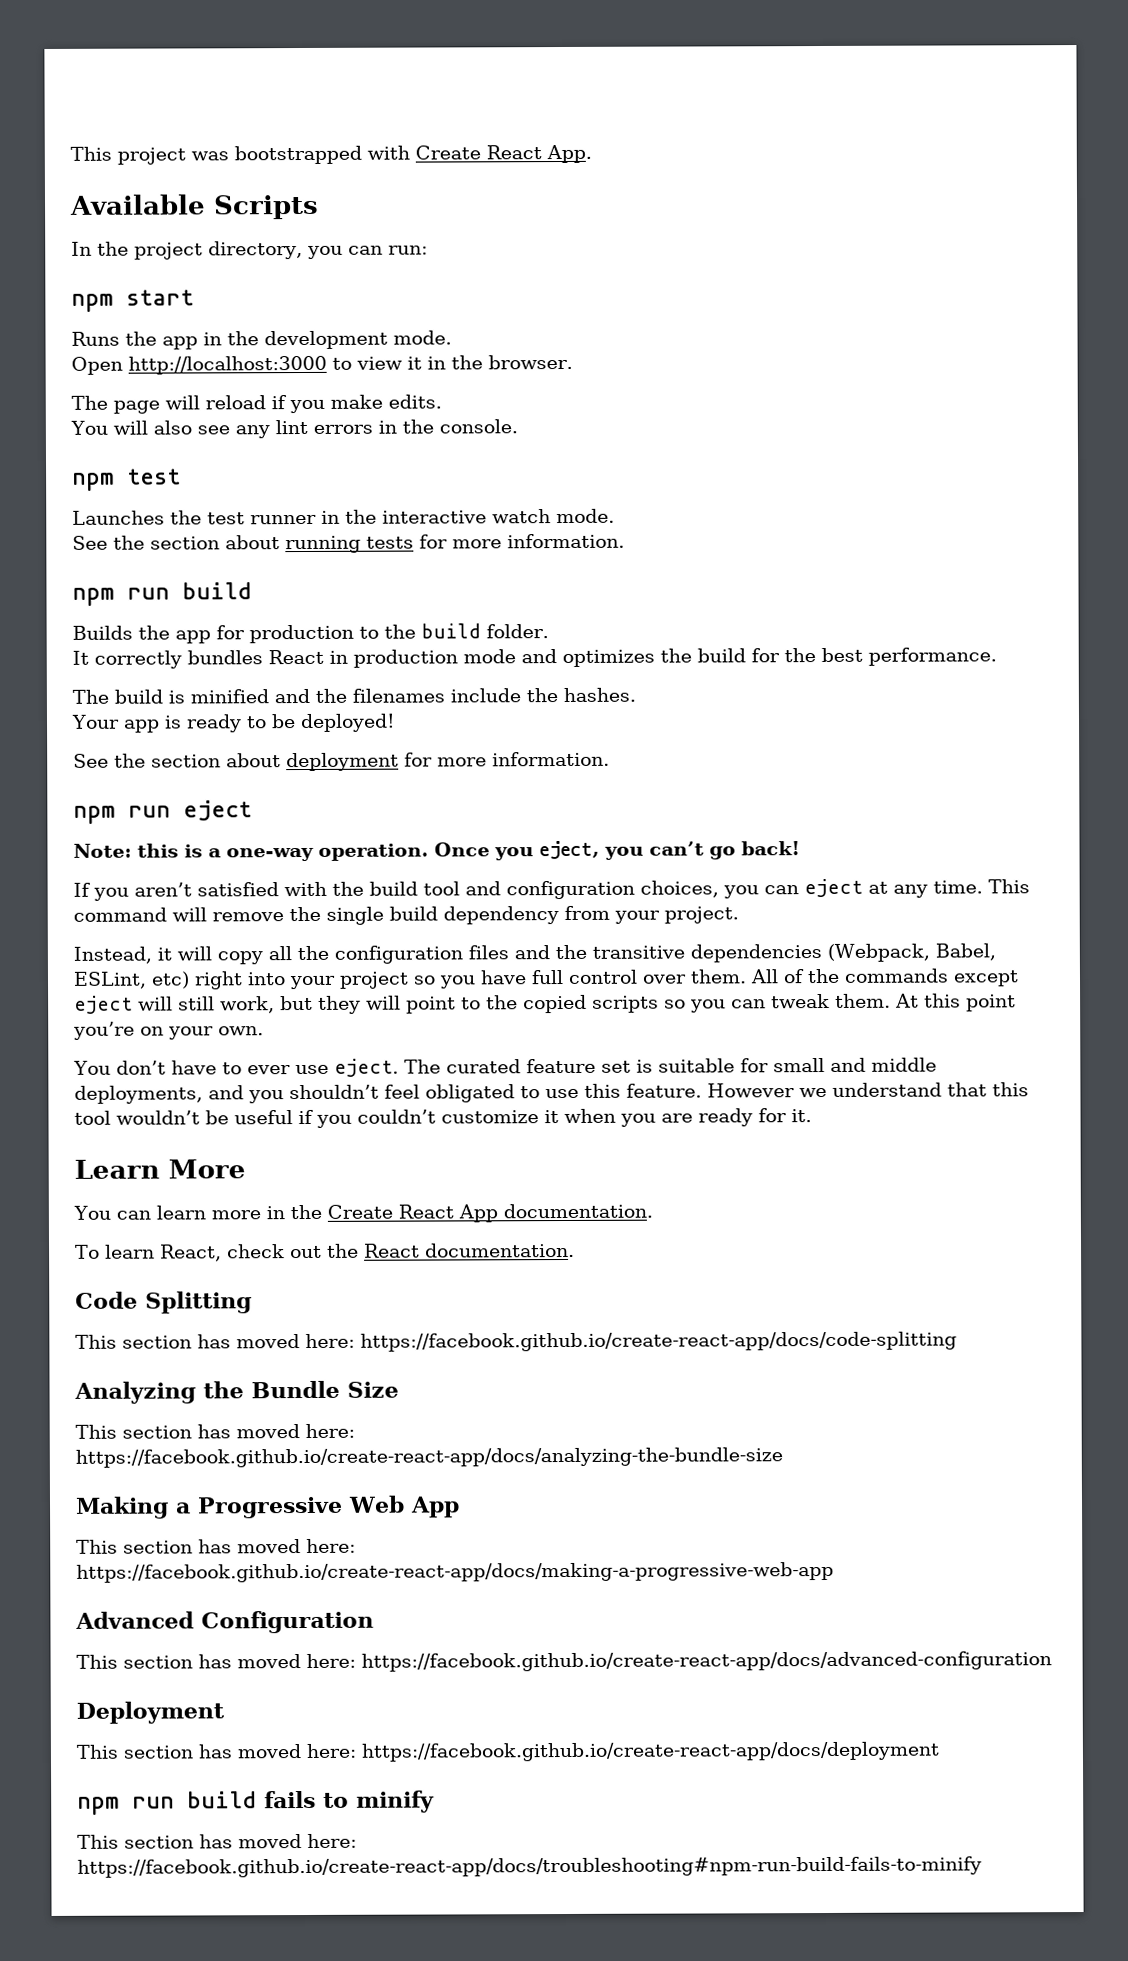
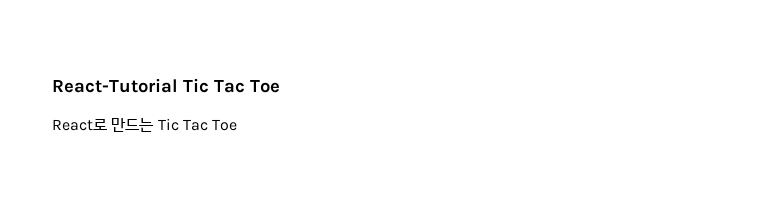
[70,144,592,165] [69,194,319,220] [71,240,428,260] [71,289,194,312] [71,330,452,350] [71,354,573,375] [71,394,442,414] [70,419,518,439] [72,468,181,491] [72,508,615,525] [72,533,625,554] [72,582,252,606] [72,623,549,644] [72,647,997,669] [72,687,636,704] [71,713,396,733] [73,751,610,772] [73,800,252,824] [73,840,800,862] [73,878,1030,901] [73,905,739,925] [73,943,996,965] [73,968,1019,990] [74,993,1016,1014] [73,1021,264,1040] [73,1057,937,1077] [74,1082,1029,1104] [74,1108,812,1128] [74,1159,246,1179] [73,1203,653,1223] [75,1242,575,1262] [75,1291,252,1314] [75,1331,957,1352] [74,1380,399,1404] [75,1423,355,1439] [75,1447,783,1468] [75,1495,460,1519] [76,1538,356,1554] [76,1561,834,1583] [75,1610,374,1634] [76,1651,1052,1672] [76,1701,225,1724] [76,1741,939,1762] [77,1790,435,1815] [77,1833,357,1849] [77,1856,982,1878] This project was bootstrapped with Create React App. // Available Scripts // In the project directory, you can run: // npm start // Runs the app in the development mode. // Open http://localhost:3000 to view it in the browser. // The page will reload if you make edits. // You will also see any lint errors in the console. // npm test // Launches the test runner in the interactive watch mode. // See the section about running tests for more information. // npm run build // Builds the app for production to the build folder. // It correctly bundles React in production mode and optimizes the build for the best performance. // The build is minified and the filenames include the hashes. // Your app is ready to be deployed! // See the section about deployment for more information. // npm run eject // Note: this is a one-way operation. Once you eject, you can’t go back! // If you aren’t satisfied with the build tool and configuration choices, you can eject at any time. This command will remove the single build dependency from your project. // Instead, it will copy all the configuration files and the transitive dependencies (Webpack, Babel, ESLint, etc) right into your project so you have full control over them. All of the commands except eject will still work, but they will point to the copied scripts so you can tweak them. At this point you’re on your own. // You don’t have to ever use eject. The curated feature set is suitable for small and middle deployments, and you shouldn’t feel obligated to use this feature. However we understand that this tool wouldn’t be useful if you couldn’t customize it when you are ready for it. // Learn More // You can learn more in the Create React App documentation. // To learn React, check out the React documentation. // Code Splitting // This section has moved here: https://facebook.github.io/create-react-app/docs/code-splitting // Analyzing the Bundle Size // This section has moved here: https://facebook.github.io/create-react-app/docs/analyzing-the-bundle-size // Making a Progressive Web App // This section has moved here: https://facebook.github.io/create-react-app/docs/making-a-progressive-web-app // Advanced Configuration // This section has moved here: https://facebook.github.io/create-react-app/docs/advanced-configuration // Deployment // This section has moved here: https://facebook.github.io/create-react-app/docs/deployment // npm run build fails to minify // This section has moved here: https://facebook.github.io/create-react-app/docs/troubleshooting#npm-run-build-fails-to-minify -> [52,78,280,93] [52,118,238,132] React-Tutorial Tic Tac Toe // React로 만드는 Tic Tac Toe

